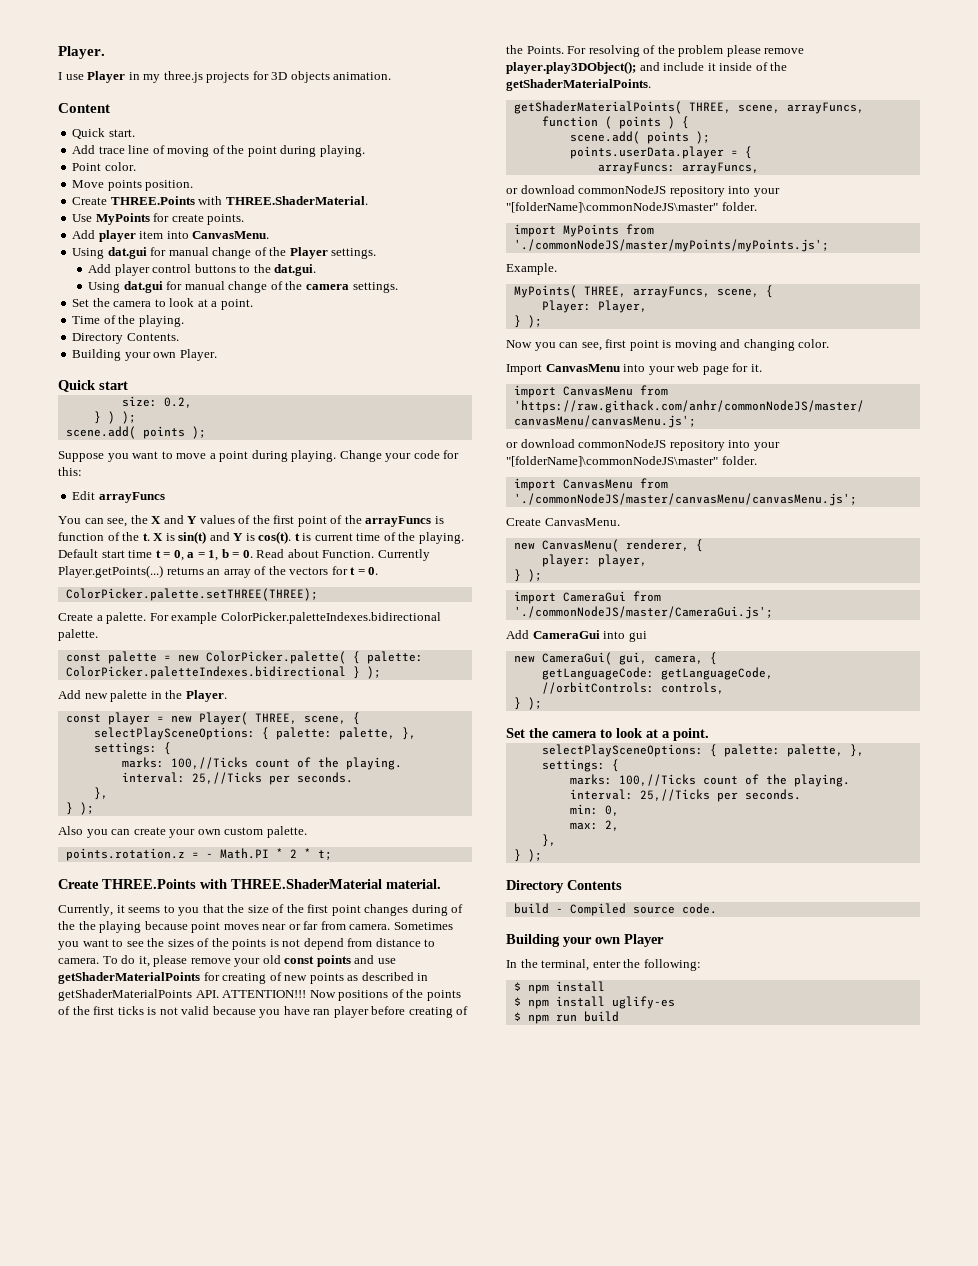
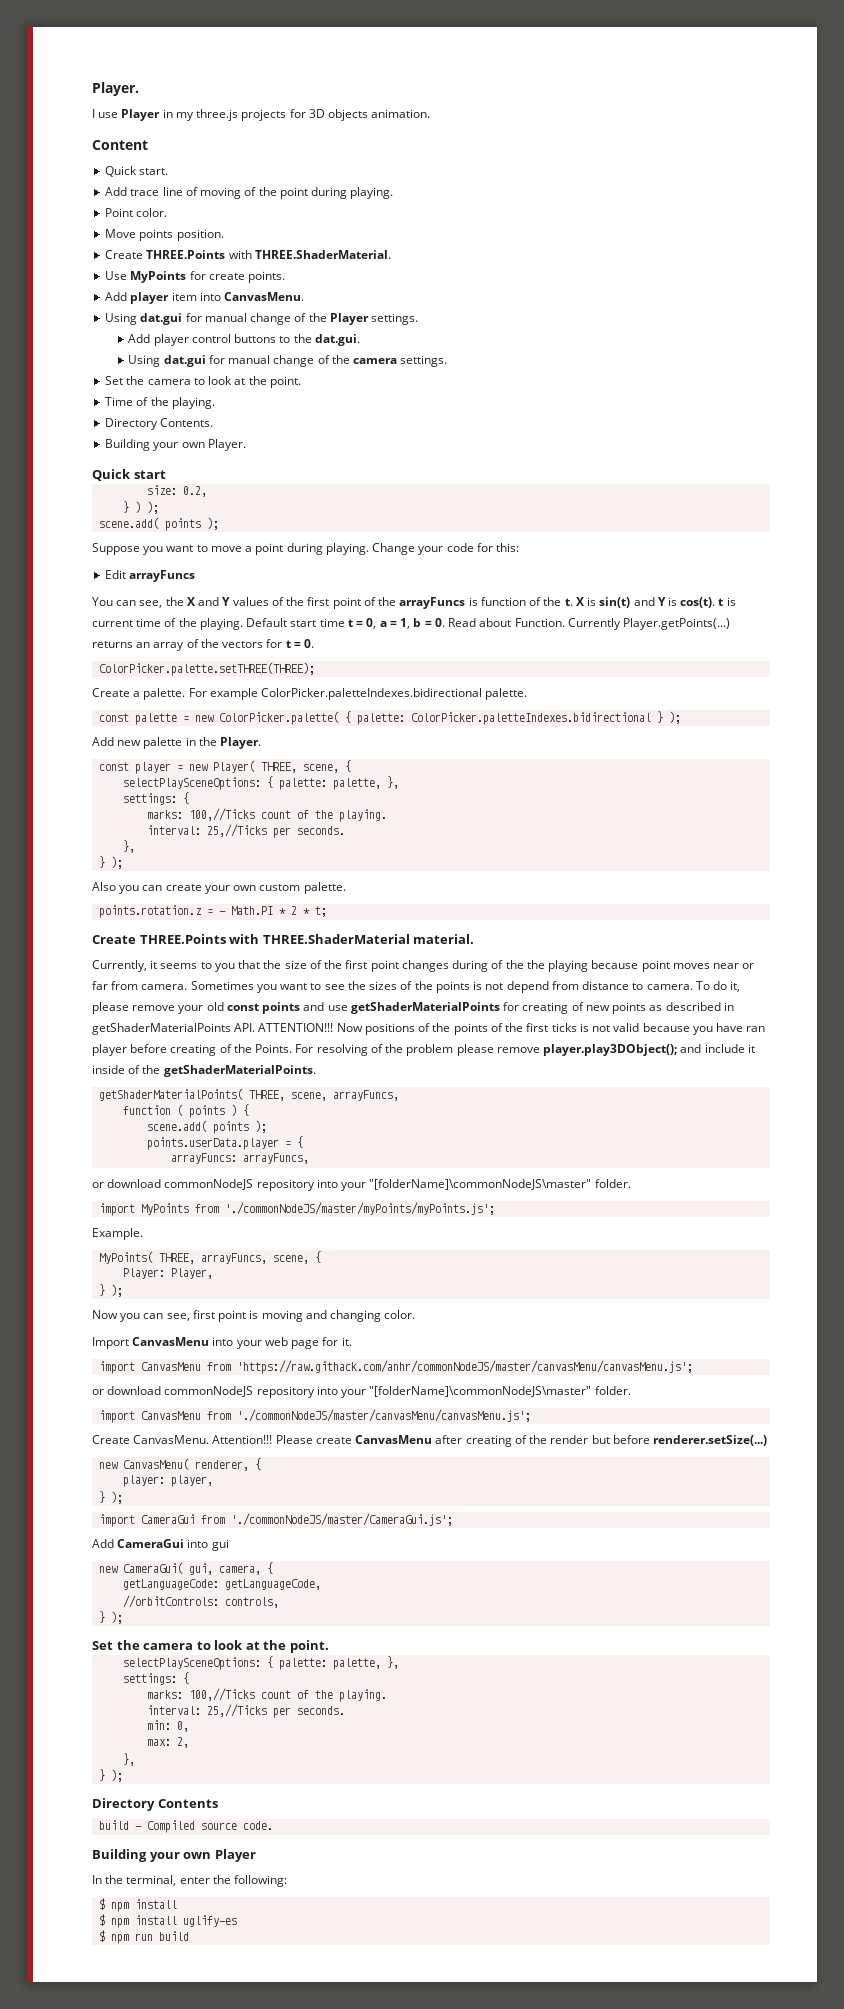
[211,301,218,307] a -> [248,376,267,385] the
(620, 522) none -> [212,1435,768,1447] Attention!!! Please create CanvasMenu after creating of the render but before renderer.setSize(...)
[662,731,670,738] a -> [263,1640,287,1650] the

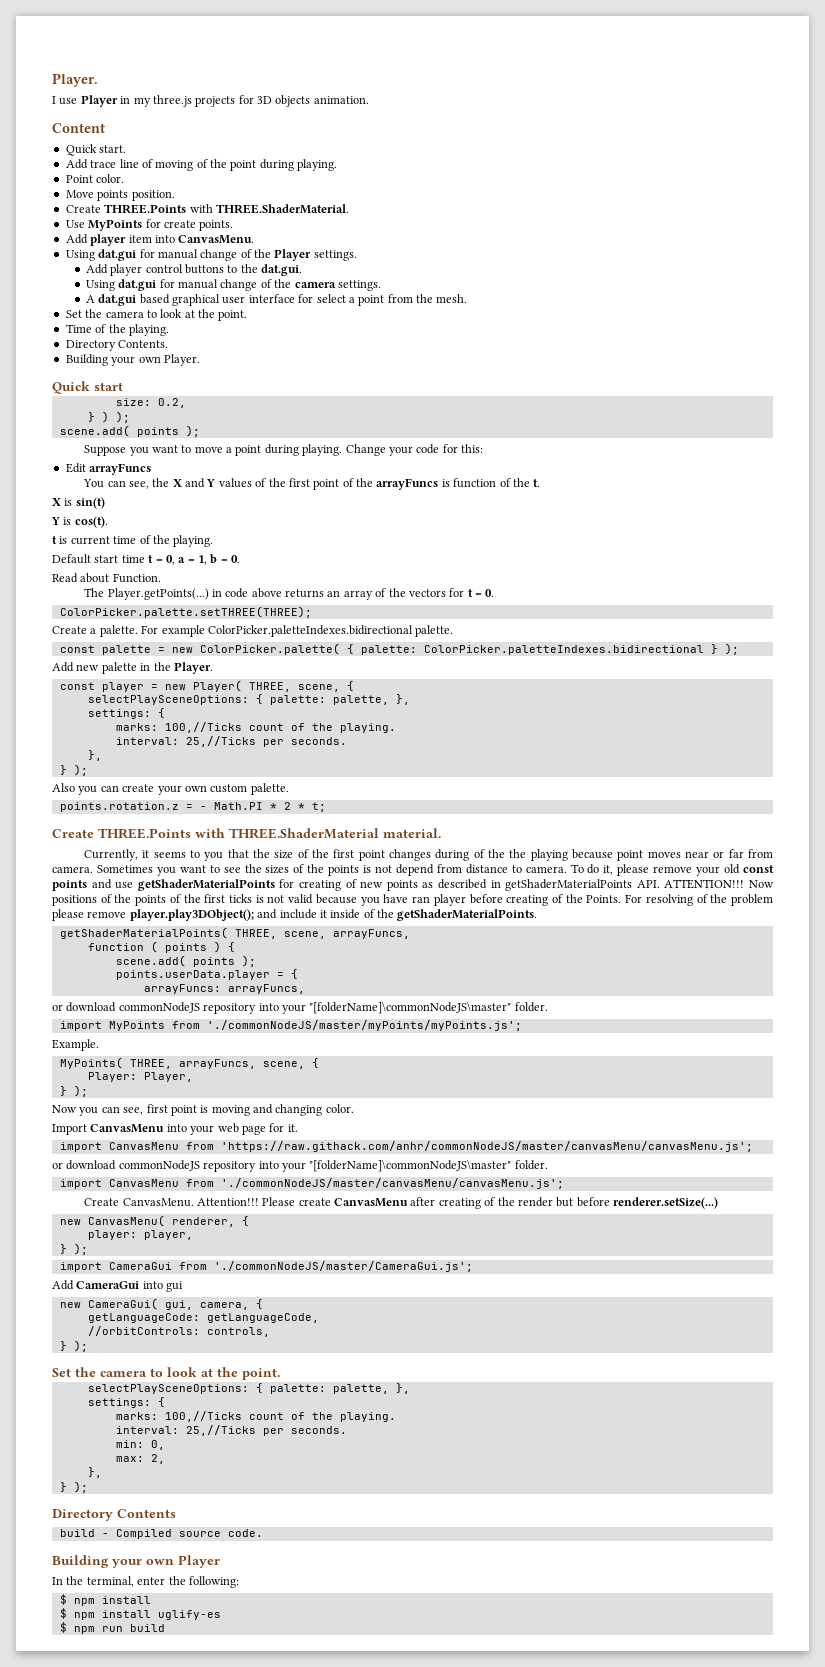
(448, 361) none -> [85,294,468,306] // A dat.gui based graphical user interface for select a point from the mesh.
(573, 602) none -> (541, 483) //
[633,597,655,606] and -> (105, 503) //
(716, 602) none -> (108, 522) //
(243, 624) none -> (214, 541) //
(445, 622) none -> (241, 559) //
[567,618,731,630] Currently Player.getPoints(...) -> [84,588,282,600] // The Player.getPoints(...) in code above

